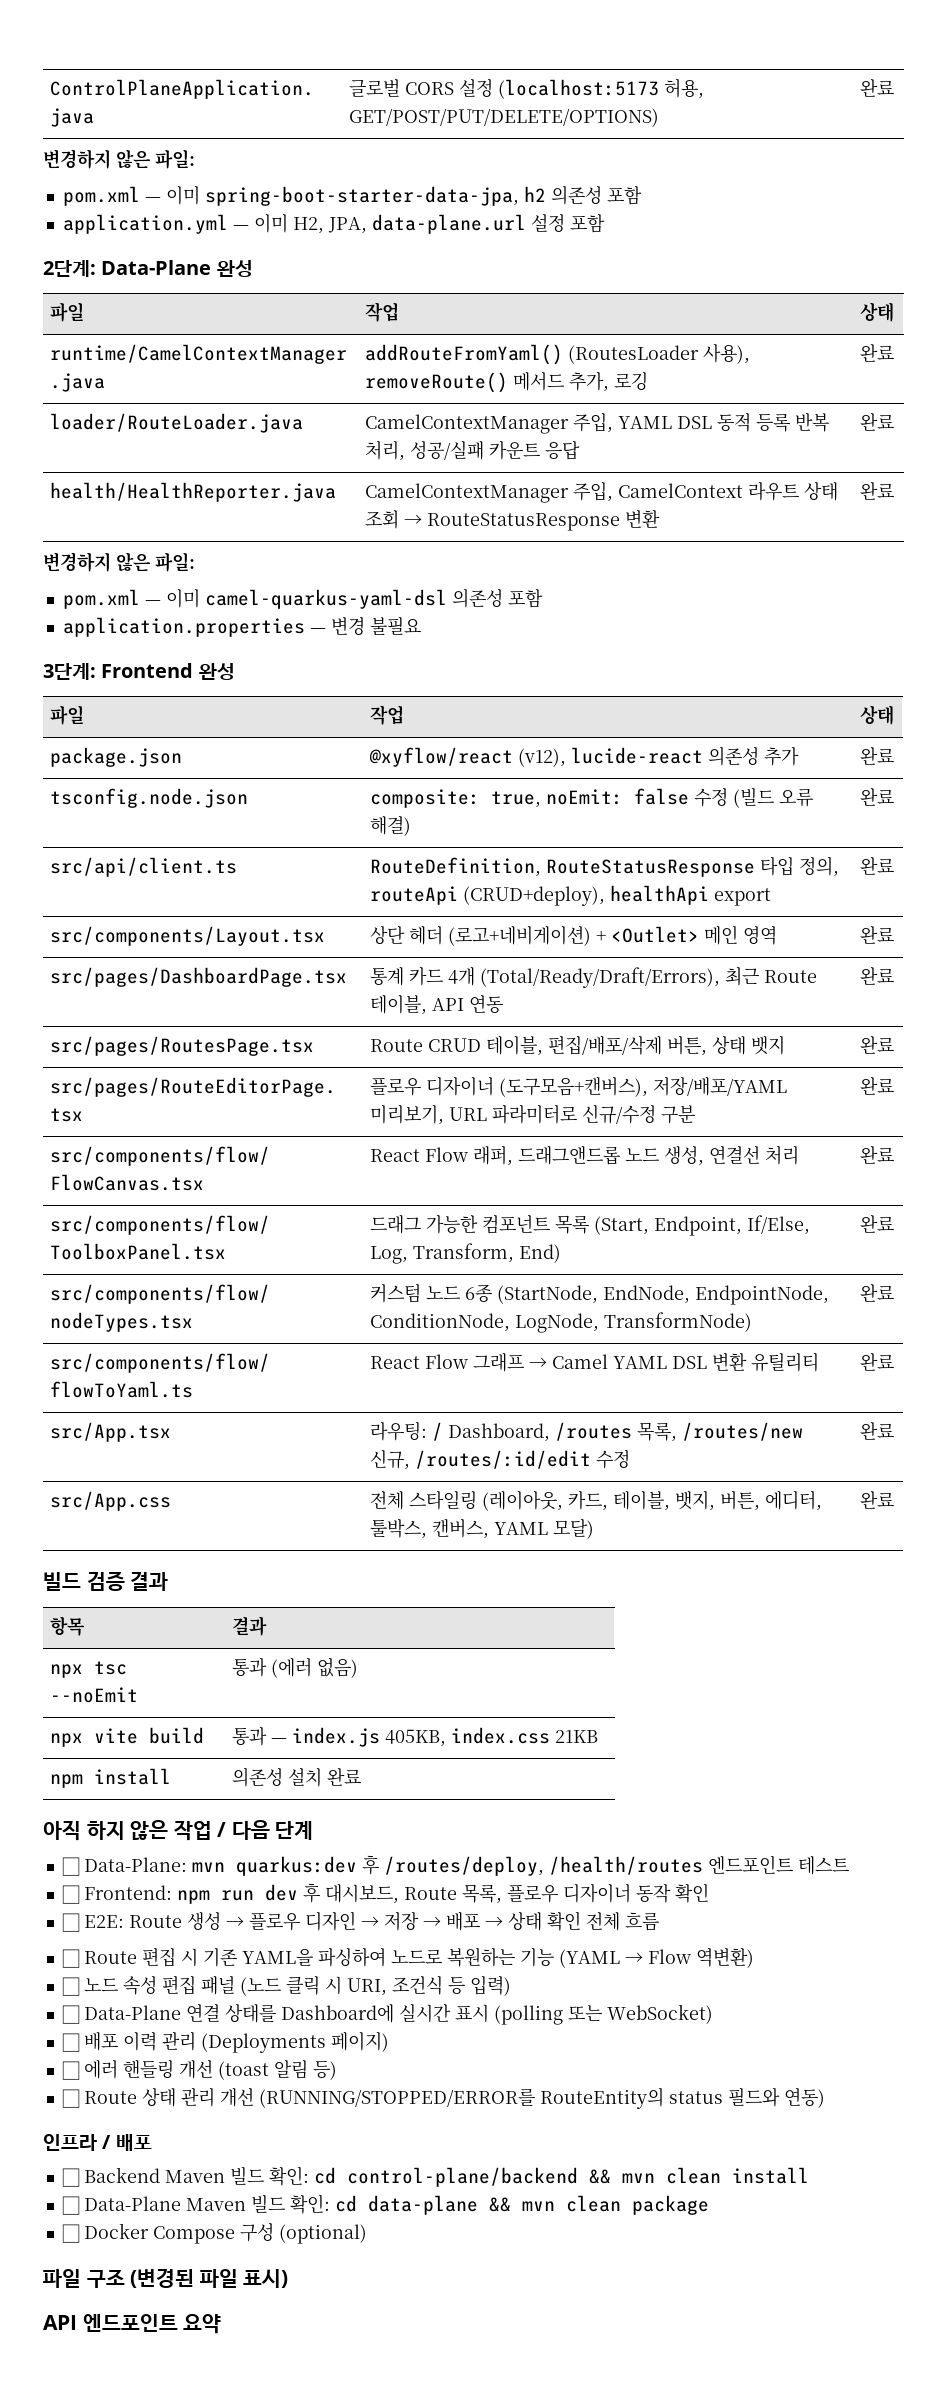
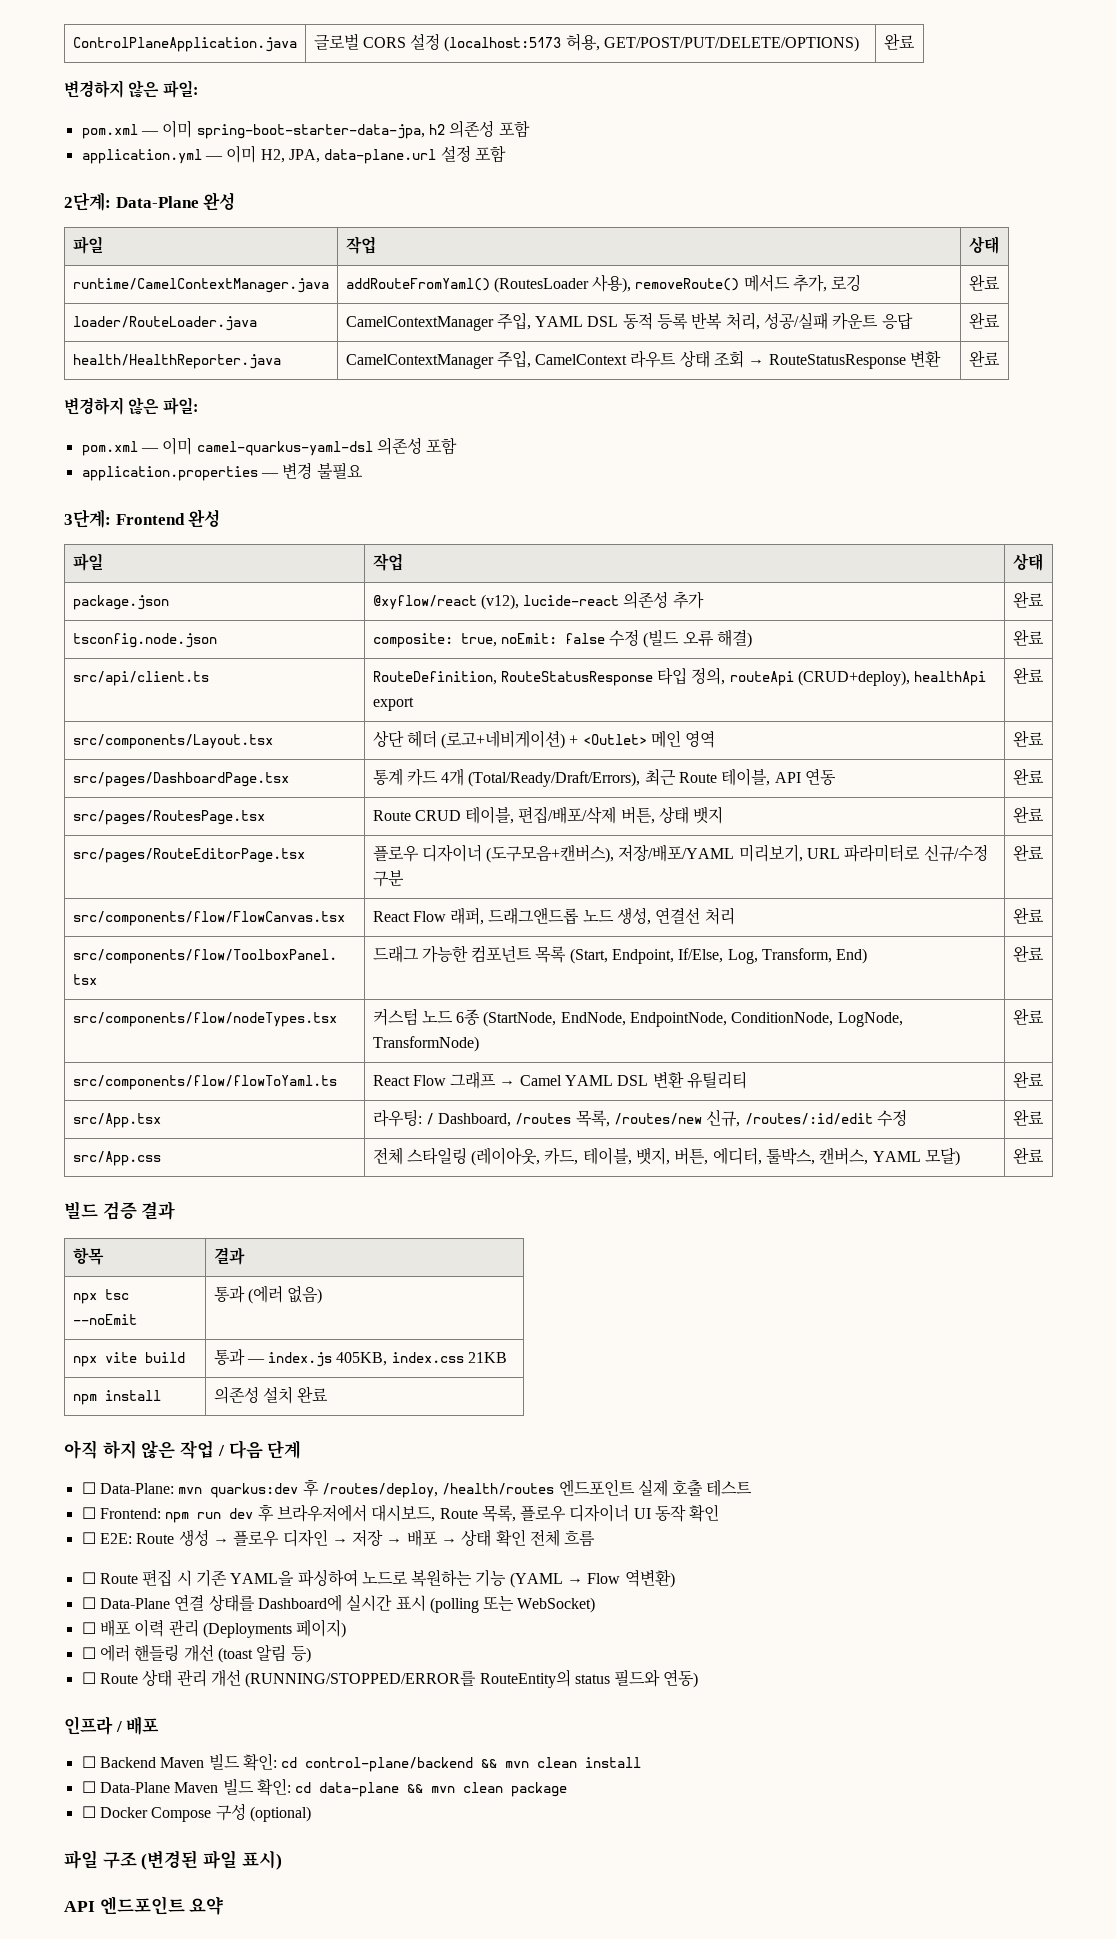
(793, 1864) none -> [637,1479,704,1497] 실제 호출
(320, 1893) none -> [276,1504,367,1522] 브라우저에서
(631, 1893) none -> [633,1508,651,1519] UI
[61,1975,511,1996] // ☐ 노드 속성 편집 패널 (노드 클릭 시 URI, 조건식 등 입력) -> (675, 1578) none

